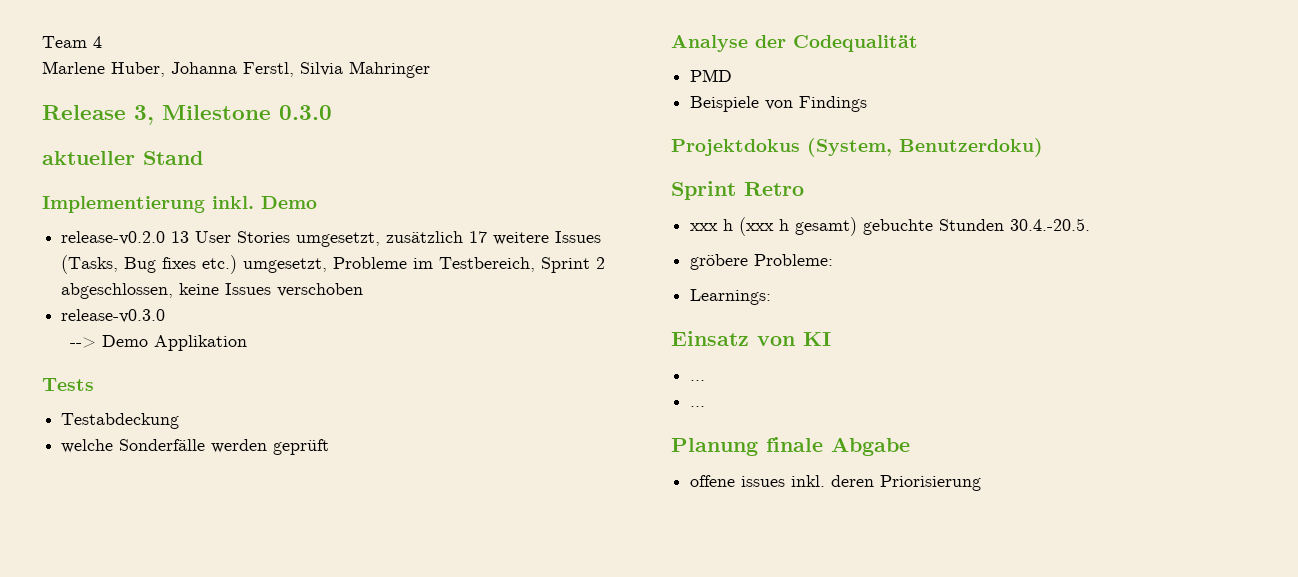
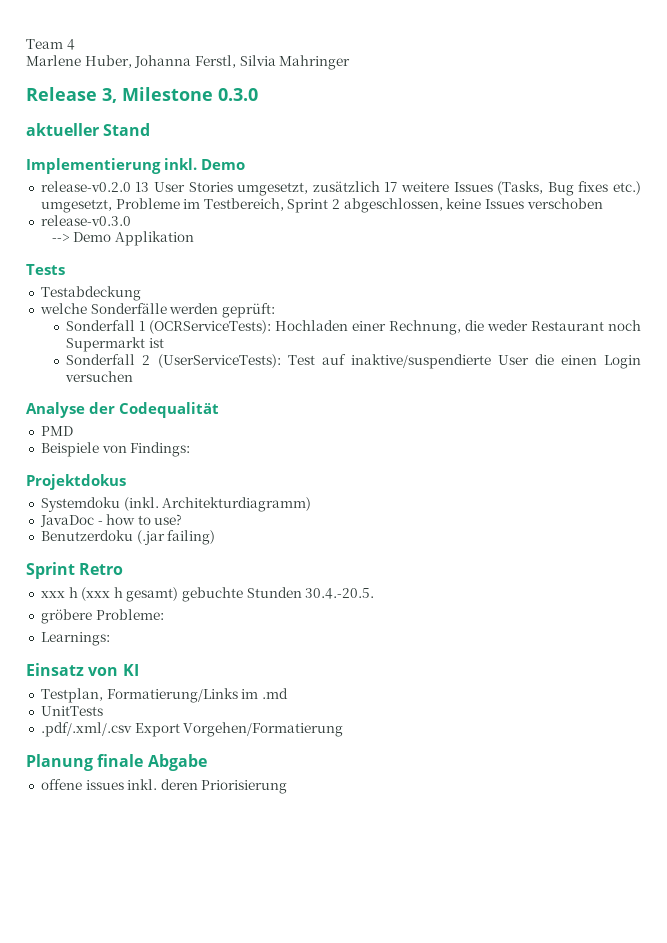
[273,439,330,455] geprüft -> [221,303,275,318] [66,320,642,335] [66,337,165,352] [66,354,641,369] [65,371,134,382] geprüft: // Sonderfall 1 (OCRServiceTests): Hochladen einer Rechnung, die weder Restaurant noch Supermarkt ist // Sonderfall 2 (UserServiceTests): Test auf inaktive/suspendierte User die einen Login versuchen
[799,96,868,112] Findings -> [130,442,191,457] Findings:
[807,138,1043,157] (System, Benutzerdoku) -> [40,497,312,512] [39,514,183,527] [40,530,216,545] // Systemdoku (inkl. Architekturdiagramm) // JavaDoc - how to use? // Benutzerdoku (.jar failing)
[690,380,706,381] [690,406,706,407] ... // ... -> [40,688,288,703] [40,706,103,716] [40,722,344,737] Testplan, Formatierung/Links im .md // UnitTests // .pdf/.xml/.csv Export Vorgehen/Formatierung

